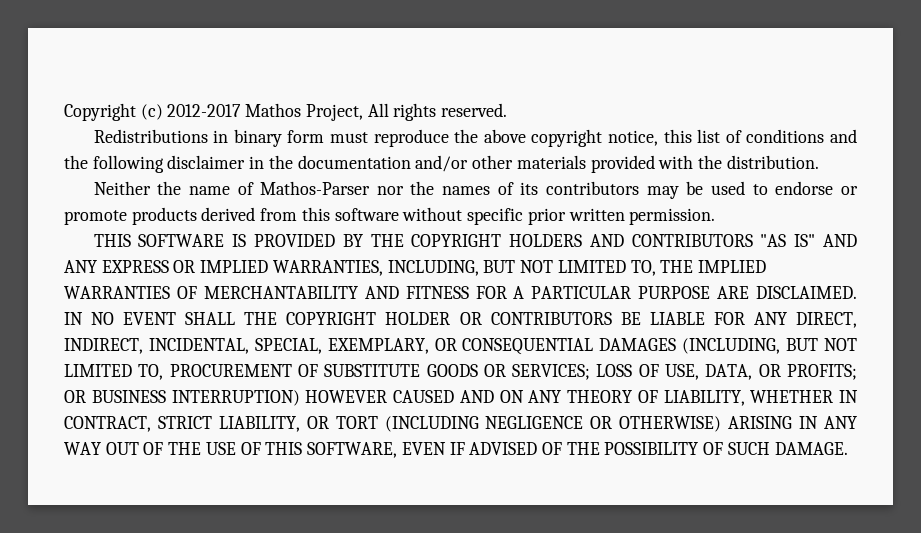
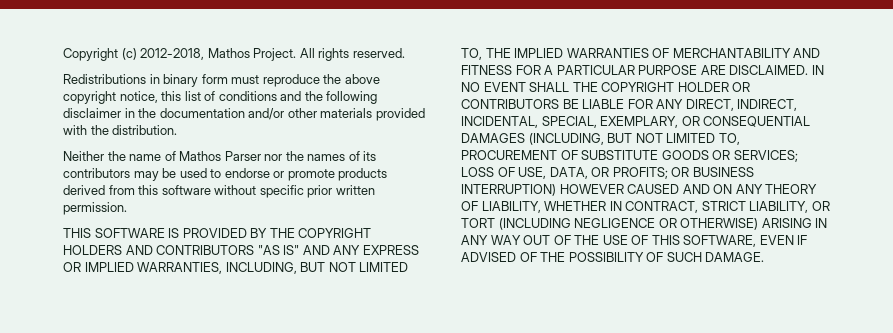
[167,103,363,121] 2012-2017 Mathos Project, -> [140,48,297,61] 2012-2018, Mathos Project.
[260,181,371,195] Mathos-Parser -> [179,151,261,161] Mathos Parser

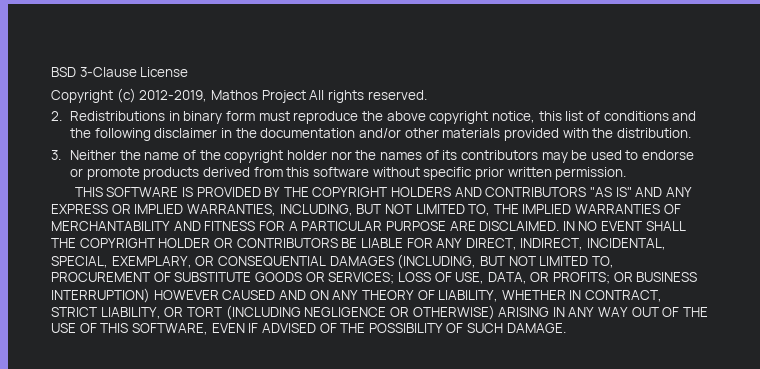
[63,48,297,61] Copyright (c) 2012-2018, Mathos Project. -> [51,67,189,77] [51,88,306,103] BSD 3-Clause License // Copyright (c) 2012-2019, Mathos Project
(405, 53) none -> [51,111,62,121] 2.
(178, 130) none -> [51,150,61,160] 3.
[179,151,261,161] Mathos Parser -> [199,150,328,163] the copyright holder

